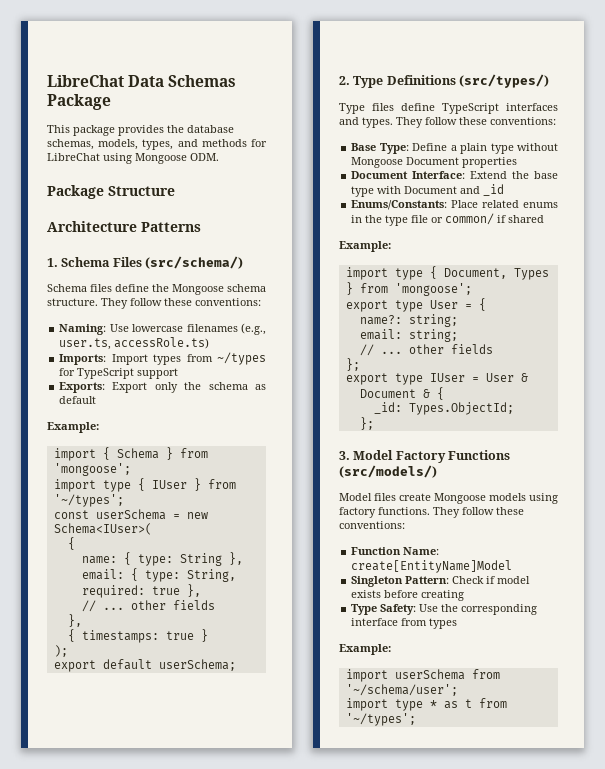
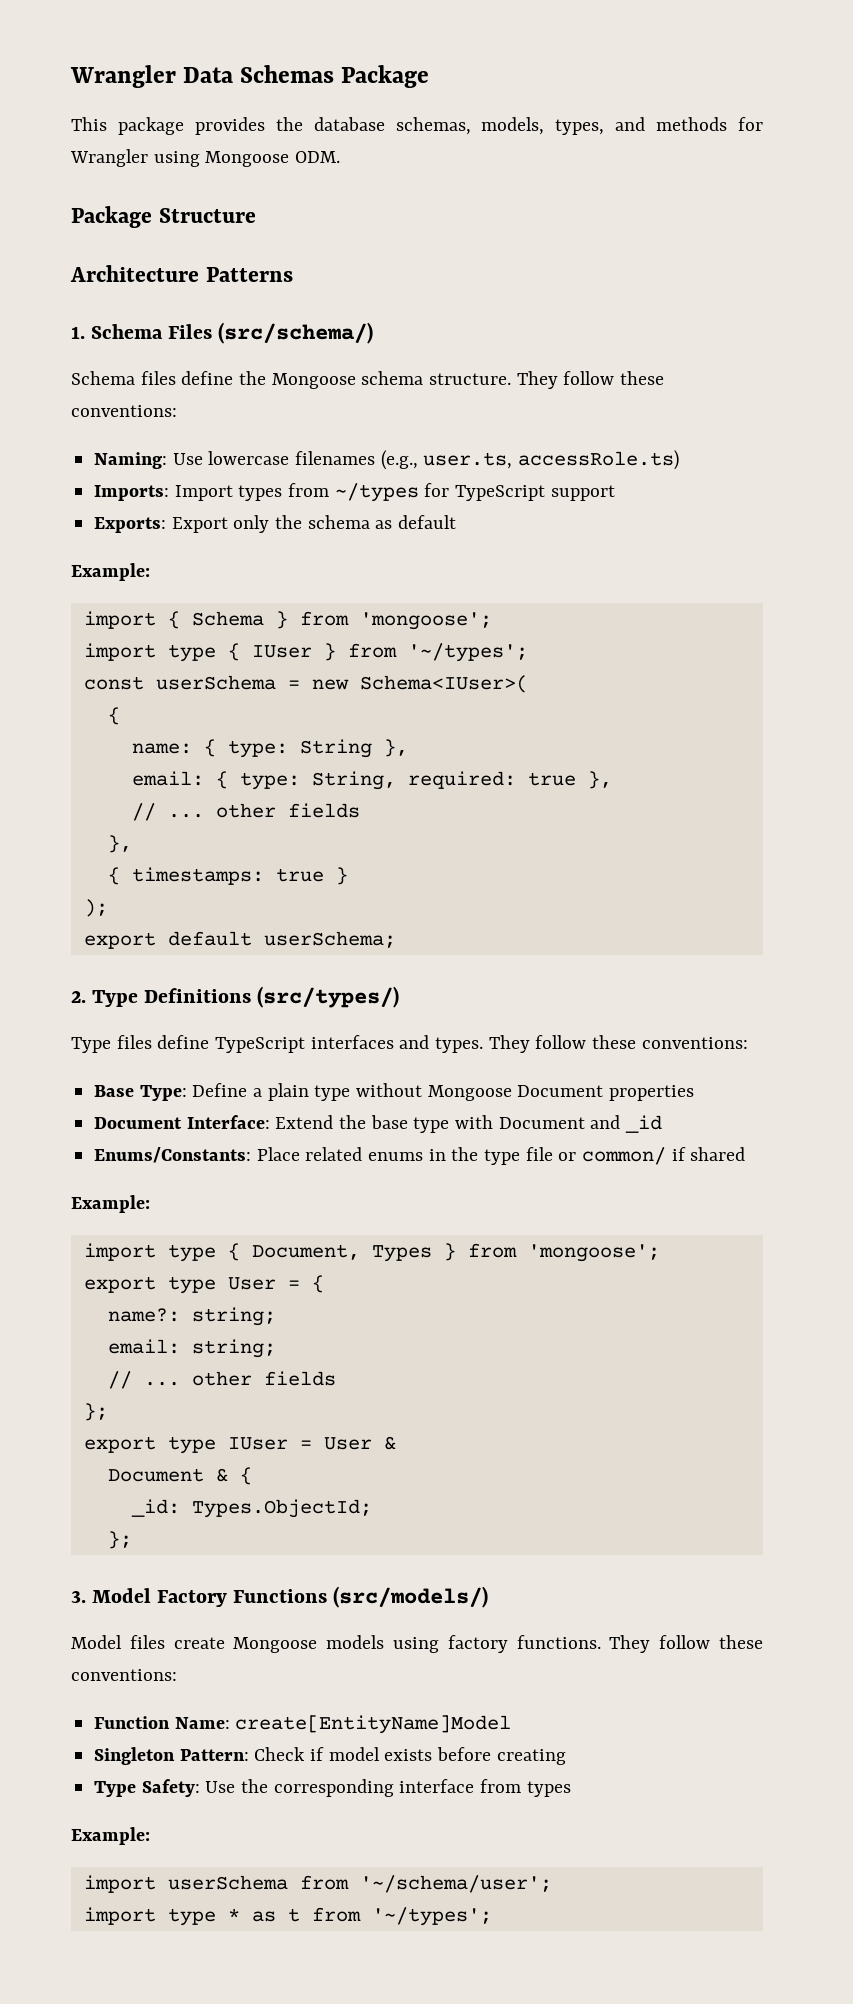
[47,75,124,87] LibreChat -> [70,65,176,88] Wrangler
[47,153,100,161] LibreChat -> [70,149,148,167] Wrangler

